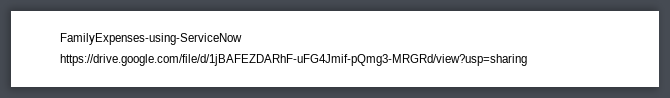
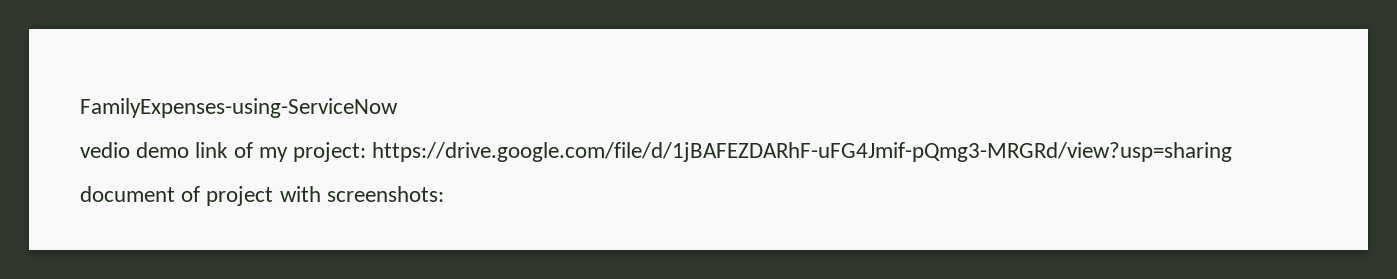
[60,54,527,66] https://drive.google.com/file/d/1jBAFEZDARhF-uFG4Jmif-pQmg3-MRGRd/view?usp=sharing -> [80,142,1233,162] [80,186,444,206] vedio demo link of my project: https://drive.google.com/file/d/1jBAFEZDARhF-uFG4Jmif-pQmg3-MRGRd/view?usp=sharing // document of project with screenshots:

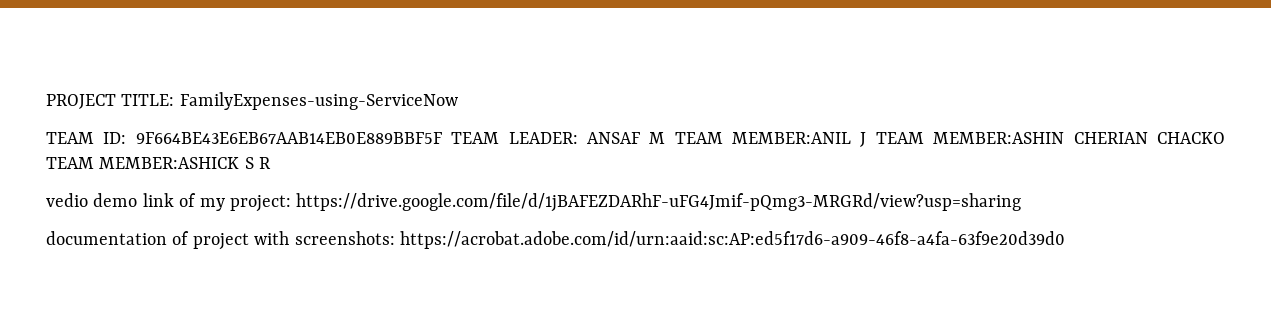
(80, 108) none -> [46,94,175,109] PROJECT TITLE:
(398, 108) none -> [46,132,1225,147] [46,157,272,169] // TEAM ID: 9F664BE43E6EB67AAB14EB0E889BBF5F TEAM LEADER: ANSAF M TEAM MEMBER:ANIL J TEAM MEMBER:ASHIN CHERIAN CHACKO TEAM MEMBER:ASHICK S R
[80,186,175,202] document -> [46,231,167,245] documentation
(444, 194) none -> [400,231,1065,249] https://acrobat.adobe.com/id/urn:aaid:sc:AP:ed5f17d6-a909-46f8-a4fa-63f9e20d39d0

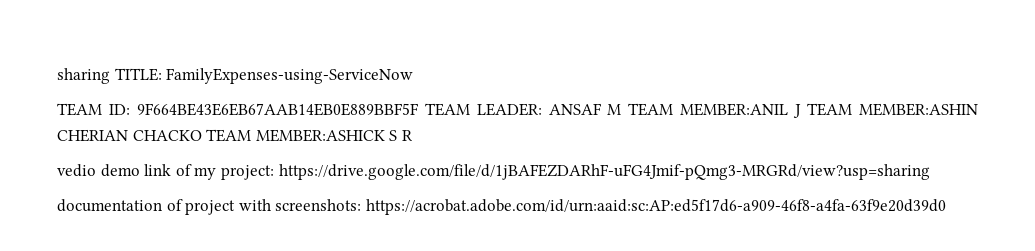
[46,94,116,109] PROJECT -> [57,68,110,84] sharing

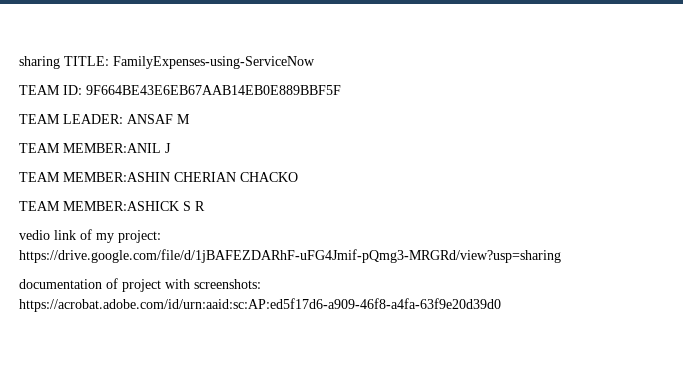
(419, 109) none -> (341, 90) //
(622, 109) none -> (190, 119) //
(802, 111) none -> (171, 148) //
(202, 135) none -> (298, 177) //
[100,164,140,177] demo -> (50, 235) none

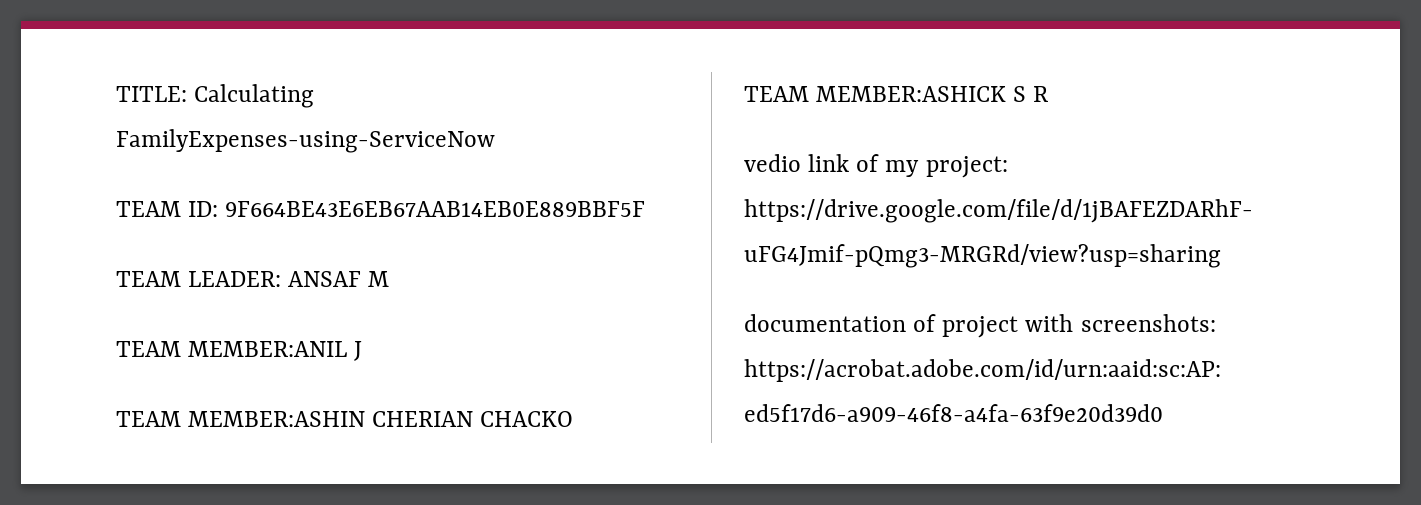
[19,56,109,69] sharing TITLE: -> [116,84,315,108] TITLE: Calculating

